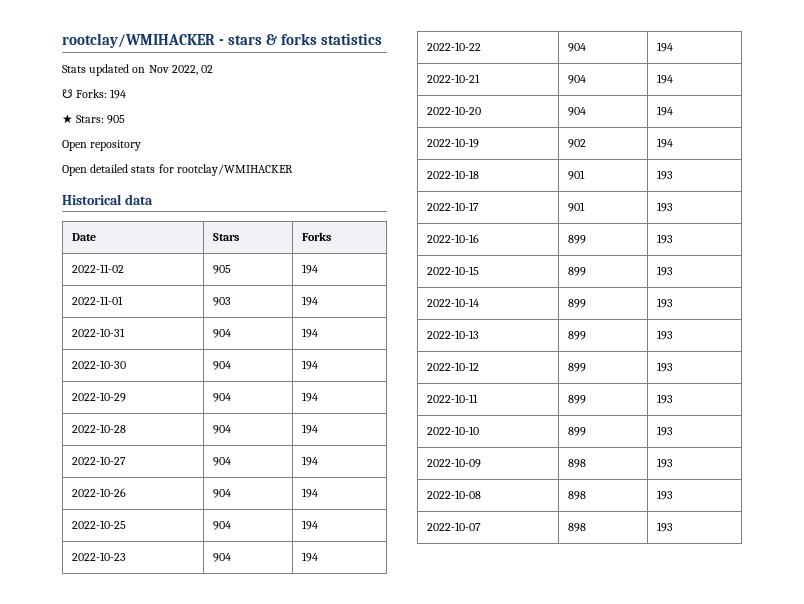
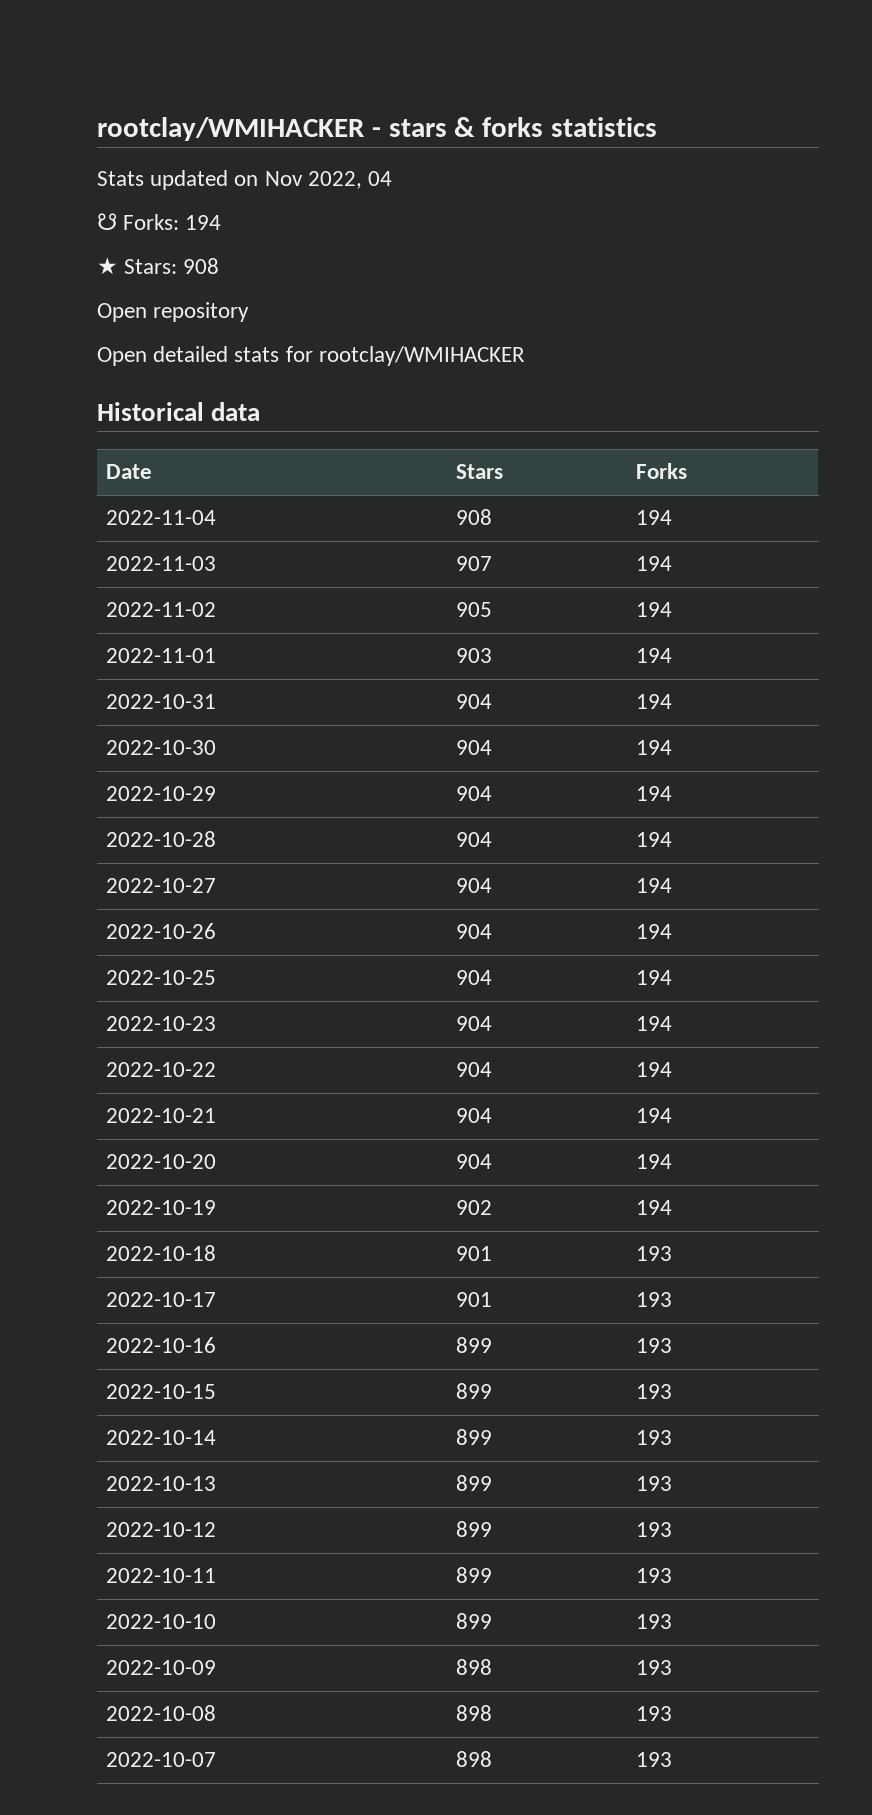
[201,65,214,73] 02 -> [368,171,393,186] 04
[107,115,126,124] 905 -> [183,258,220,274] 908
(331, 236) none -> [106,510,217,525] [456,509,493,525] [636,510,673,525] [106,556,217,571] [456,556,493,571] [636,556,673,571] // 2022-11-04 | 908 | 194 // 2022-11-03 | 907 | 194

